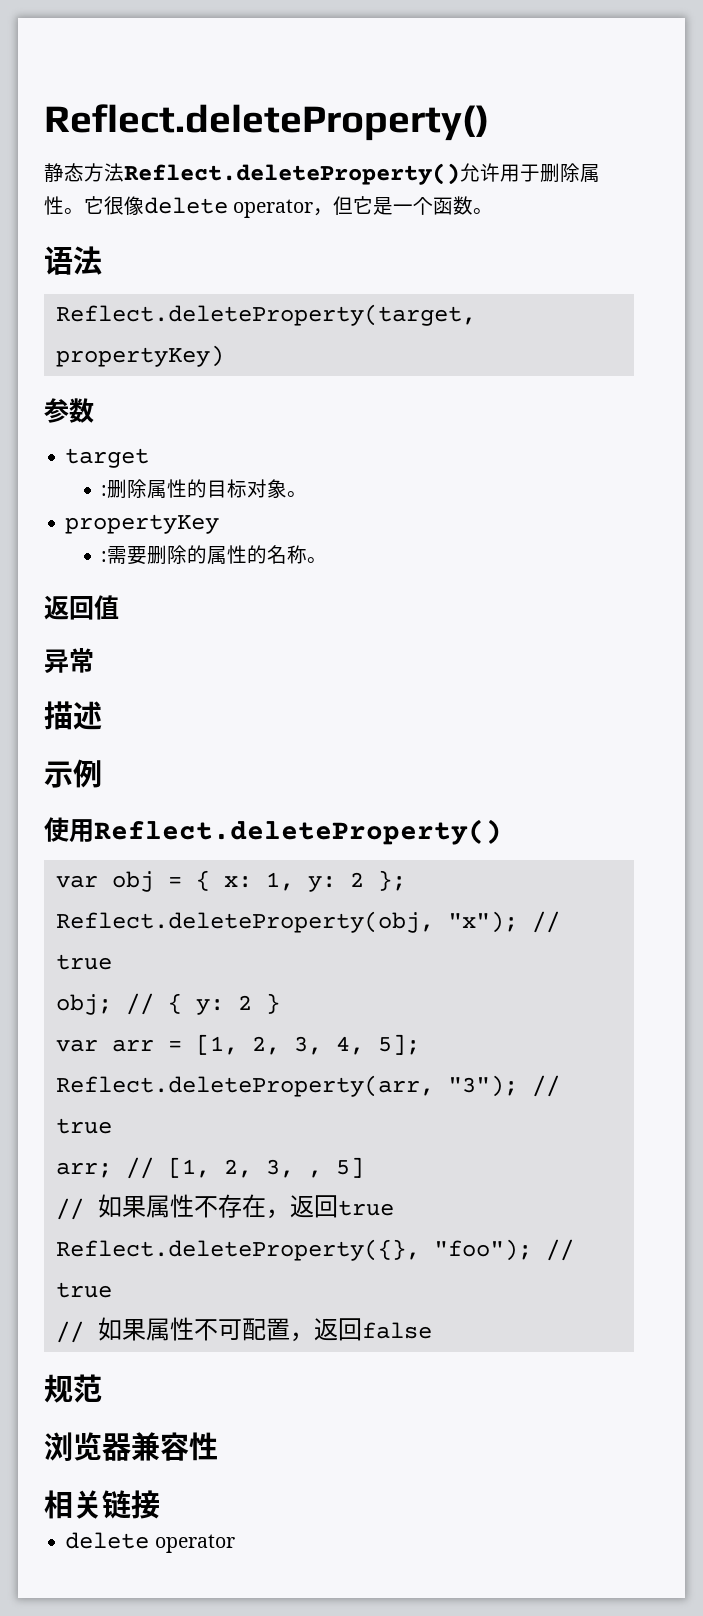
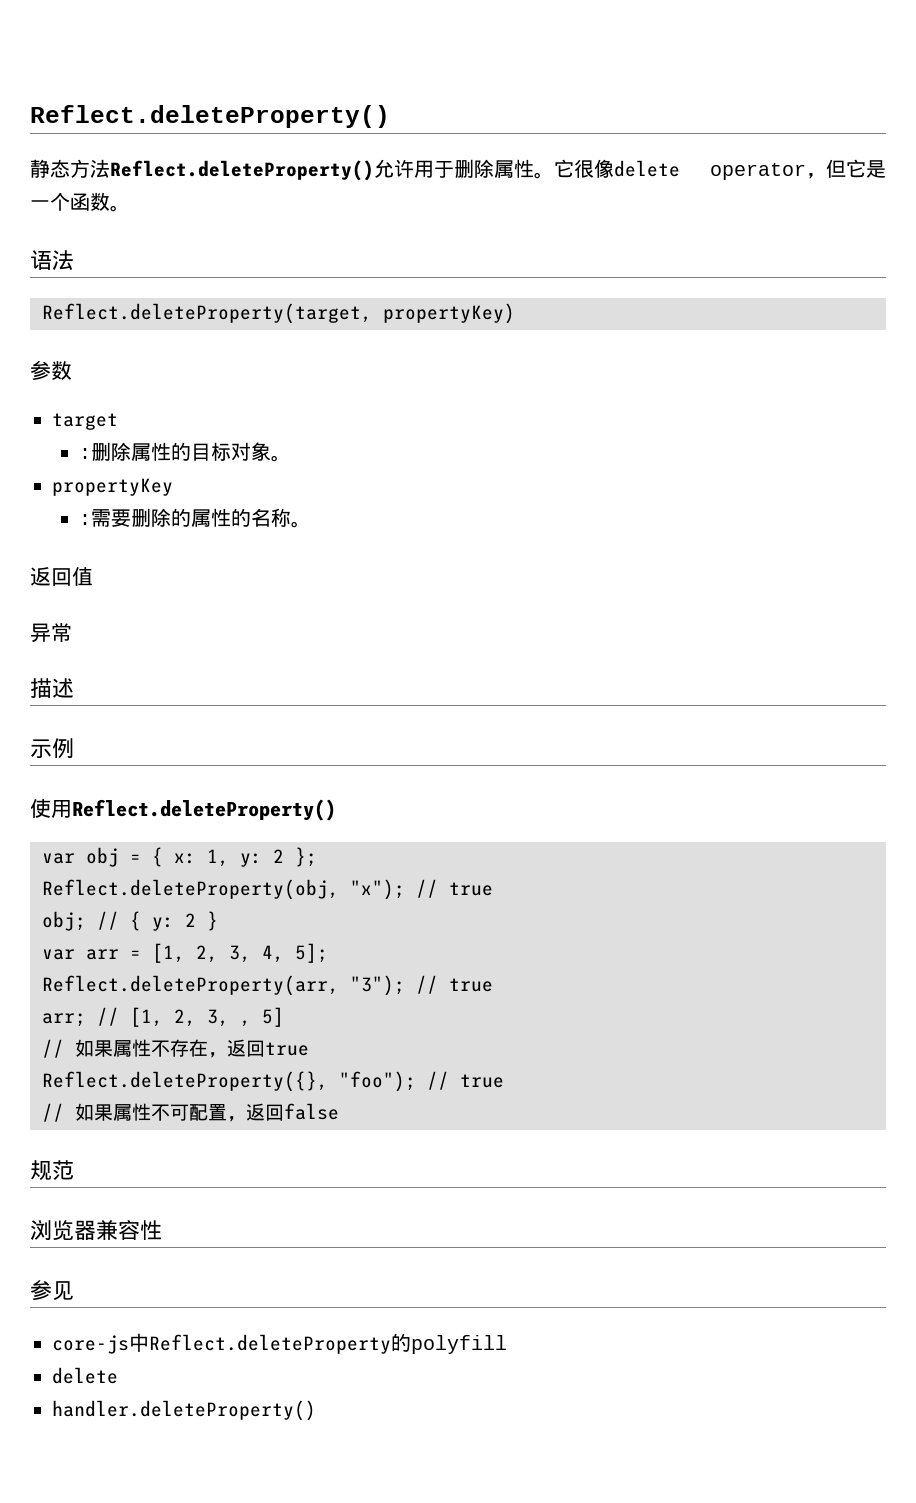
[44,1490,160,1519] [65,1532,235,1553] 相关链接 // delete operator -> [30,1280,74,1301] [52,1333,507,1354] [52,1367,118,1384] [52,1400,316,1421] 参见 // core-js中Reflect.deleteProperty的polyfill // delete // handler.deleteProperty()

